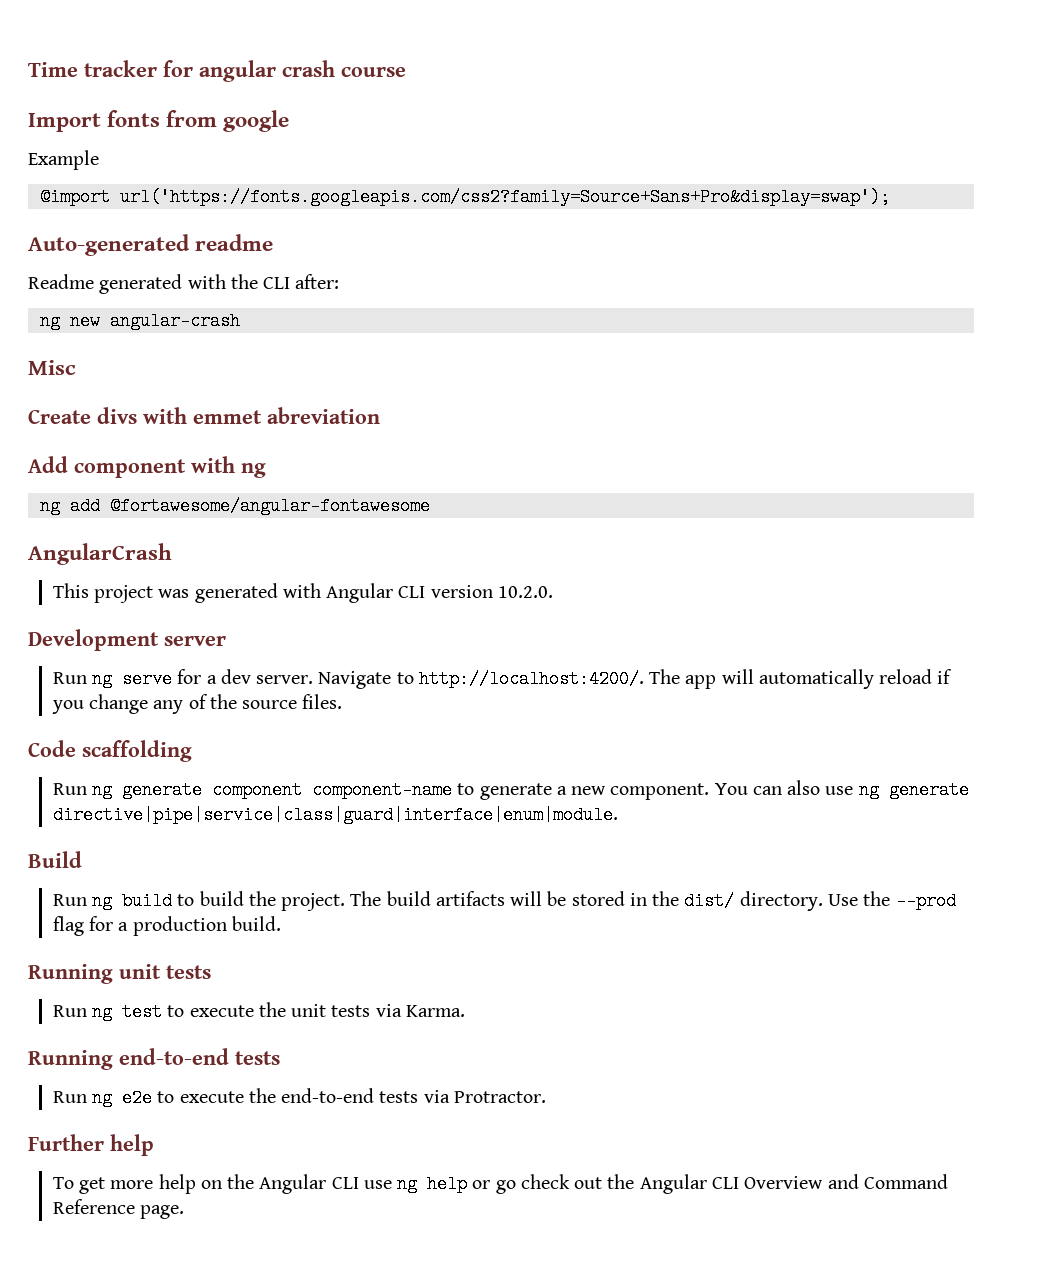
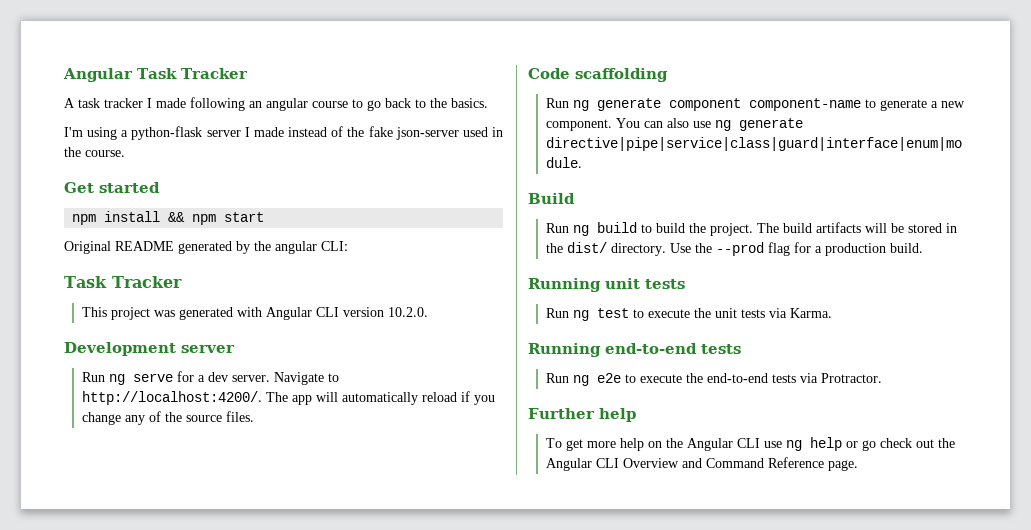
[28,60,406,82] [28,110,290,132] [28,150,99,170] [39,188,890,206] [28,234,274,256] [28,274,340,294] [39,312,240,330] [28,360,76,375] [28,407,380,424] [28,456,266,478] [39,497,430,515] [28,543,172,565] Time tracker for angular crash course // Import fonts from google // Example // @import url('https://fonts.googleapis.com/css2?family=Source+Sans+Pro&display=swap'); // Auto-generated readme // Readme generated with the CLI after: // ng new angular-crash // Misc // Create divs with emmet abreviation // Add component with ng // ng add @fortawesome/angular-fontawesome // AngularCrash -> [63,68,248,82] [64,97,488,111] [64,126,503,140] [64,147,125,157] [64,182,160,193] [72,211,265,225] [64,241,348,254] [64,276,182,288] Angular Task Tracker // A task tracker I made following an angular course to go back to the basics. // I'm using a python-flask server I made instead of the fake json-server used in the course. // Get started // npm install && npm start // Original README generated by the angular CLI: // Task Tracker

